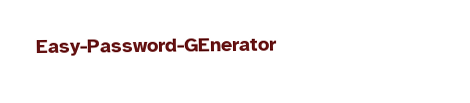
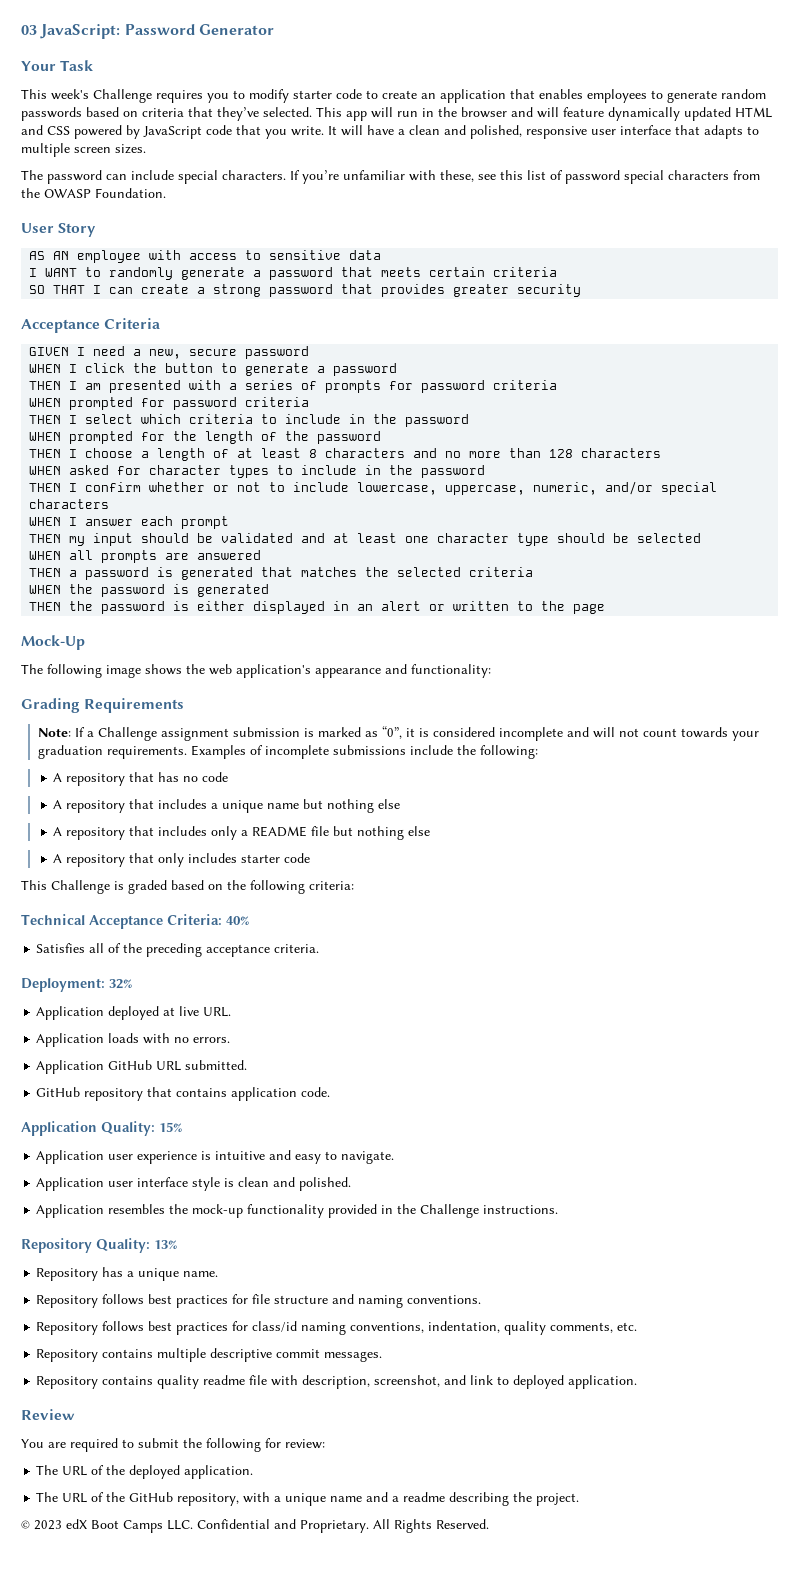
[35,37,278,57] Easy-Password-GEnerator -> [21,24,274,39] [21,60,94,71] [21,89,766,103] [21,107,772,121] [21,125,759,139] [21,143,146,157] [21,170,760,184] [21,188,166,198] [21,223,97,237] [29,250,382,263] [29,267,558,280] [29,284,582,297] [21,318,161,333] [29,346,310,359] [29,363,398,376] [29,380,558,393] [29,397,310,410] [29,414,470,427] [29,431,382,444] [29,448,662,461] [29,465,486,478] [29,481,718,495] [29,499,110,509] [29,516,230,529] [29,533,702,546] [29,550,262,563] [29,567,534,580] [29,584,270,597] [29,601,606,614] [21,635,85,650] [21,664,491,678] [21,698,185,713] [37,726,759,741] [37,745,538,759] [53,772,229,786] [53,799,401,813] [53,826,431,840] [53,853,311,867] [21,880,354,894] [21,914,249,929] [36,943,320,957] [21,978,132,992] [36,1006,232,1020] [36,1033,231,1047] [36,1060,248,1074] [36,1087,331,1101] [21,1121,182,1136] [36,1150,395,1164] [36,1177,352,1191] [36,1204,559,1218] [21,1238,177,1253] [36,1267,219,1281] [36,1294,482,1308] [36,1321,638,1335] [36,1348,383,1362] [36,1375,638,1389] [21,1409,75,1420] [21,1438,325,1452] [36,1465,254,1479] [36,1492,580,1506] [21,1519,489,1533] 03 JavaScript: Password Generator // Your Task // This week's Challenge requires you to modify starter code to create an application that enables employees to generate random passwords based on criteria that they’ve selected. This app will run in the browser and will feature dynamically updated HTML and CSS powered by JavaScript code that you write. It will have a clean and polished, responsive user interface that adapts to multiple screen sizes. // The password can include special characters. If you’re unfamiliar with these, see this list of password special characters from the OWASP Foundation. // User Story // AS AN employee with access to sensitive data // I WANT to randomly generate a password that meets certain criteria // SO THAT I can create a strong password that provides greater security // Acceptance Criteria // GIVEN I need a new, secure password // WHEN I click the button to generate a password // THEN I am presented with a series of prompts for password criteria // WHEN prompted for password criteria // THEN I select which criteria to include in the password // WHEN prompted for the length of the password // THEN I choose a length of at least 8 characters and no more than 128 characters // WHEN asked for character types to include in the password // THEN I confirm whether or not to include lowercase, uppercase, numeric, and/or special characters // WHEN I answer each prompt // THEN my input should be validated and at least one character type should be selected // WHEN all prompts are answered // THEN a password is generated that matches the selected criteria // WHEN the password is generated // THEN the password is either displayed in an alert or written to the page // Mock-Up // The following image shows the web application's appearance and functionality: // Grading Requirements // Note: If a Challenge assignment submission is marked as “0”, it is considered incomplete and will not count towards your graduation requirements. Examples of incomplete submissions include the following: // A repository that has no code // A repository that includes a unique name but nothing else // A repository that includes only a README file but nothing else // A repository that only includes starter code // This Challenge is graded based on the following criteria: // Technical Acceptance Criteria: 40% // Satisfies all of the preceding acceptance criteria. // Deployment: 32% // Application deployed at live URL. // Application loads with no errors. // Application GitHub URL submitted. // GitHub repository that contains application code. // Application Quality: 15% // Application user experience is intuitive and easy to navigate. // Application user interface style is clean and polished. // Application resembles the mock-up functionality provided in the Challenge instructions. // Repository Quality: 13% // Repository has a unique name. // Repository follows best practices for file structure and naming conventions. // Repository follows best practices for class/id naming conventions, indentation, quality comments, etc. // Repository contains multiple descriptive commit messages. // Repository contains quality readme file with description, screenshot, and link to deployed application. // Review // You are required to submit the following for review: // The URL of the deployed application. // The URL of the GitHub repository, with a unique name and a readme describing the project. // © 2023 edX Boot Camps LLC. Confidential and Proprietary. All Rights Reserved.

